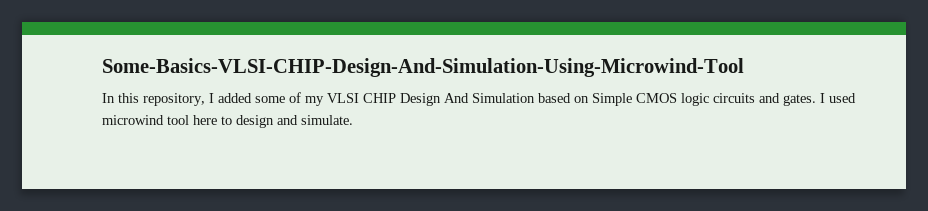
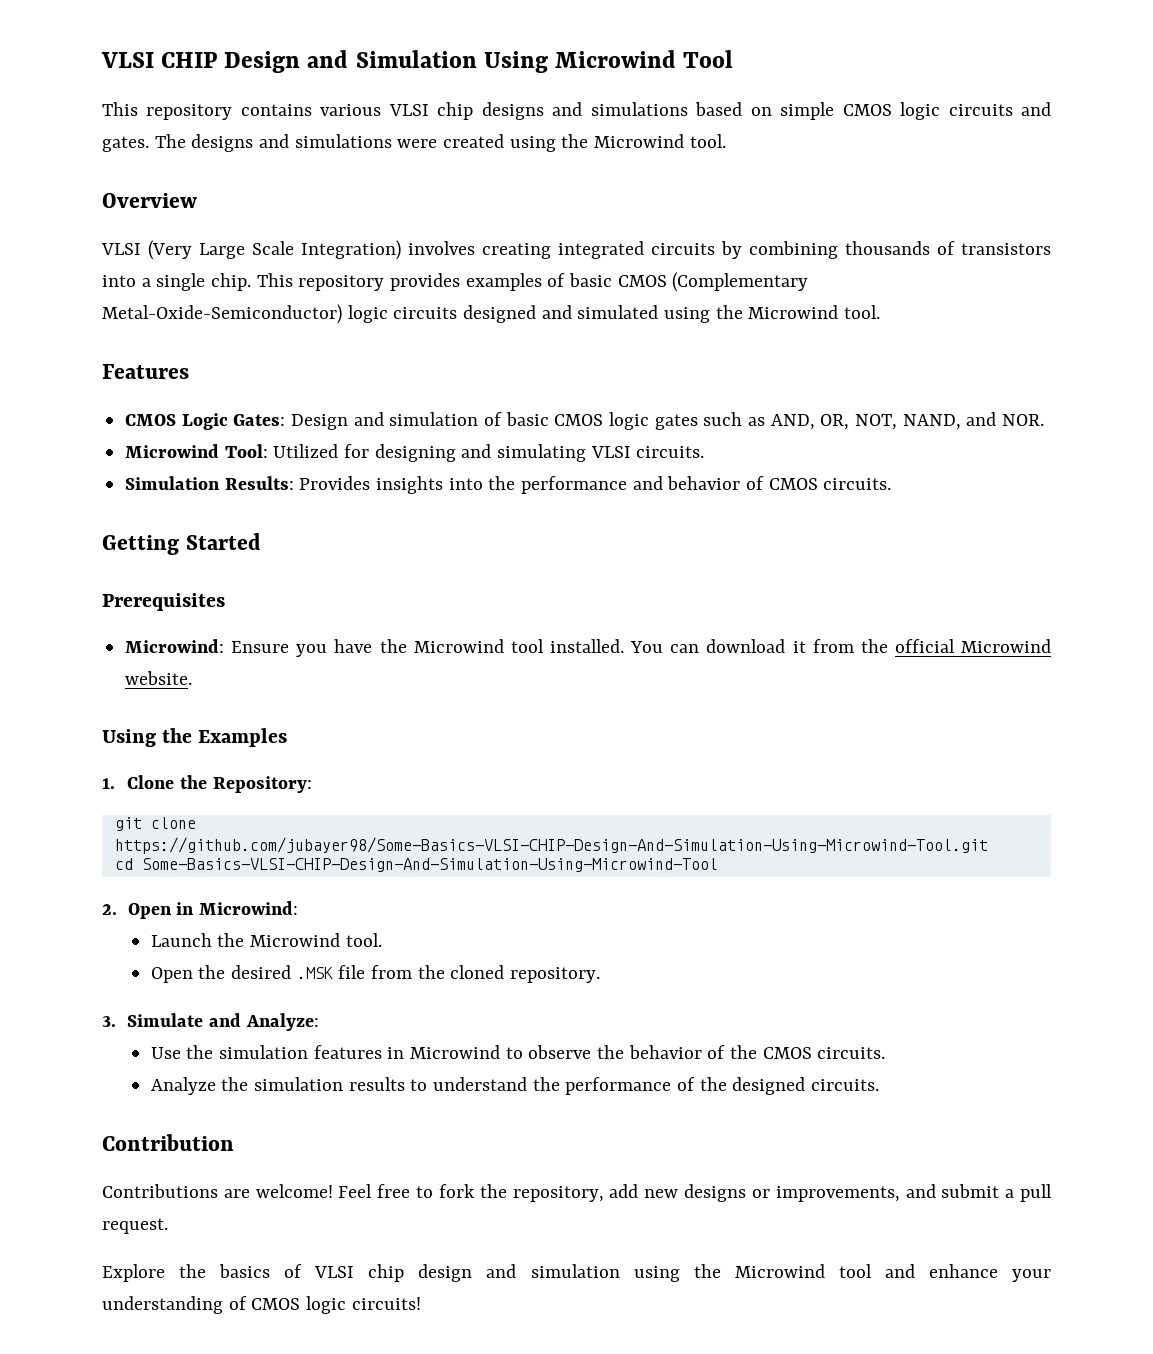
[102,58,744,77] [102,92,535,106] Some-Basics-VLSI-CHIP-Design-And-Simulation-Using-Microwind-Tool // In this repository, I added some of my VLSI CHIP Design And Simulation -> [101,50,734,73] [102,102,688,120] VLSI CHIP Design and Simulation Using Microwind Tool // This repository contains various VLSI chip designs and simulations
[592,93,632,106] Simple -> [780,102,835,120] simple
[820,93,856,103] [102,115,353,128] I used microwind tool here to design and simulate. -> [154,134,726,152] [102,193,197,208] [101,240,1051,260] [102,272,809,292] [102,304,881,324] [102,364,189,379] [125,412,1045,430] [125,444,705,462] [125,476,892,494] [102,533,261,555] [102,593,225,611] [125,639,1051,657] [125,671,193,685] [102,728,288,747] [102,775,312,793] [114,817,196,831] [114,837,988,854] [114,858,718,872] [102,901,298,919] [150,933,382,947] [150,965,600,983] [102,1013,319,1031] [150,1045,886,1059] [150,1077,879,1095] [102,1134,234,1151] [102,1184,1053,1202] [102,1218,168,1234] [102,1264,1051,1282] [102,1296,421,1314] The designs and simulations were created using the Microwind tool. // Overview // VLSI (Very Large Scale Integration) involves creating integrated circuits by combining thousands of transistors into a single chip. This repository provides examples of basic CMOS (Complementary Metal-Oxide-Semiconductor) logic circuits designed and simulated using the Microwind tool. // Features // CMOS Logic Gates: Design and simulation of basic CMOS logic gates such as AND, OR, NOT, NAND, and NOR. // Microwind Tool: Utilized for designing and simulating VLSI circuits. // Simulation Results: Provides insights into the performance and behavior of CMOS circuits. // Getting Started // Prerequisites // Microwind: Ensure you have the Microwind tool installed. You can download it from the official Microwind website. // Using the Examples // 1. Clone the Repository: // git clone https://github.com/jubayer98/Some-Basics-VLSI-CHIP-Design-And-Simulation-Using-Microwind-Tool.git // cd Some-Basics-VLSI-CHIP-Design-And-Simulation-Using-Microwind-Tool // 2. Open in Microwind: // Launch the Microwind tool. // Open the desired .MSK file from the cloned repository. // 3. Simulate and Analyze: // Use the simulation features in Microwind to observe the behavior of the CMOS circuits. // Analyze the simulation results to understand the performance of the designed circuits. // Contribution // Contributions are welcome! Feel free to fork the repository, add new designs or improvements, and submit a pull request. // Explore the basics of VLSI chip design and simulation using the Microwind tool and enhance your understanding of CMOS logic circuits!

